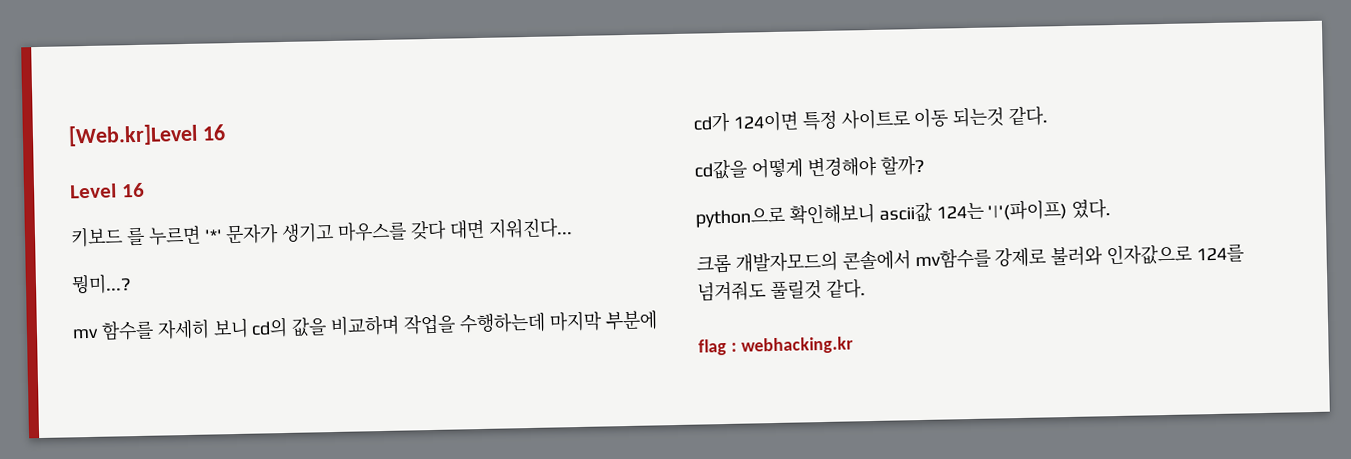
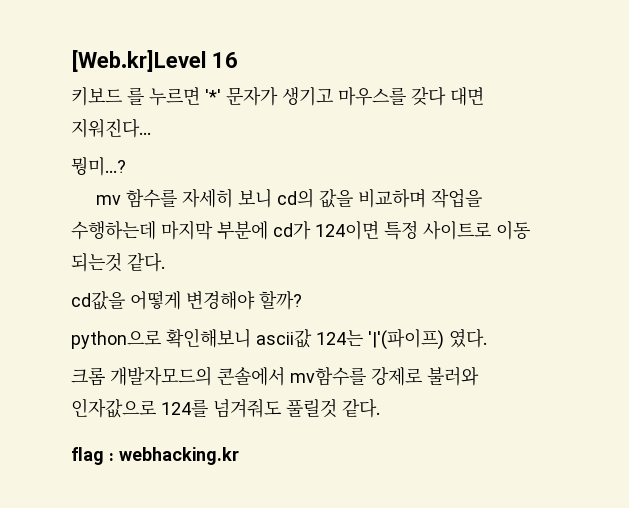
[69,182,145,199] // Level 16 -> (238, 60) none

